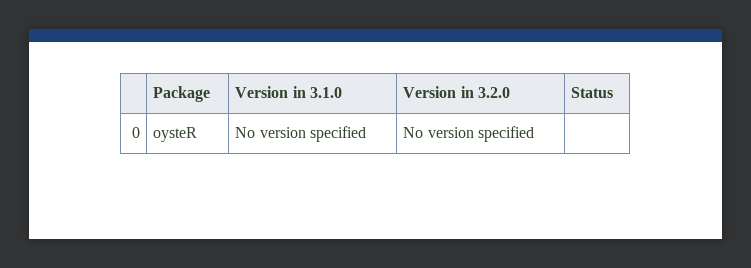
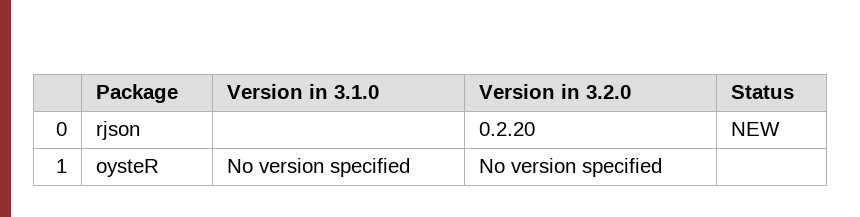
(140, 132) none -> [95,121,140,140] [478,122,535,136] [730,122,780,136] [56,159,68,173] | rjson | | 0.2.20 | NEW // 1

